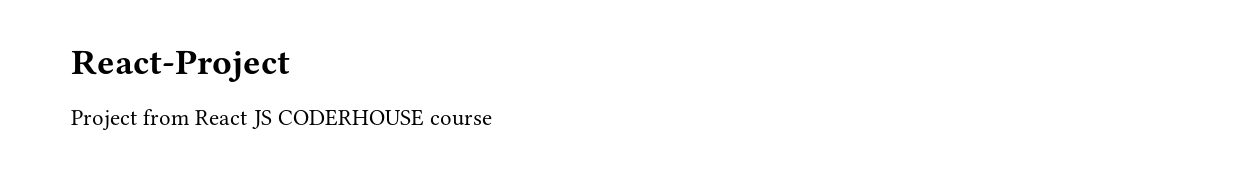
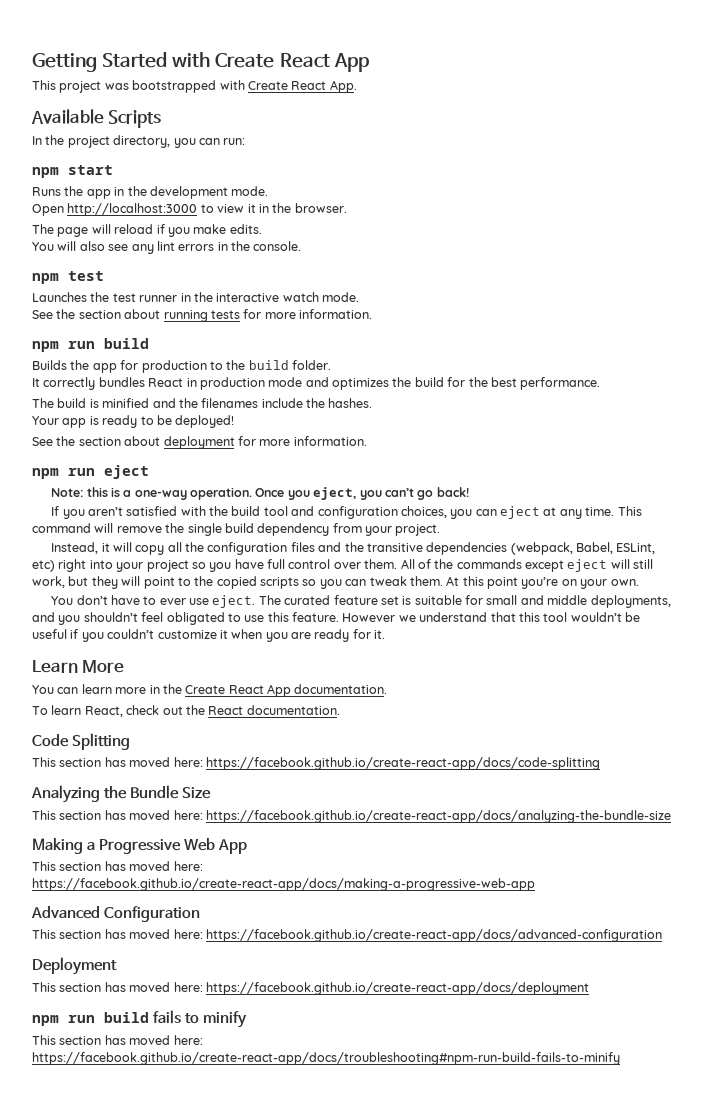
[71,50,290,82] [71,109,493,131] React-Project // Project from React JS CODERHOUSE course -> [32,52,369,72] [32,80,357,93] [31,109,162,128] [32,135,246,148] [32,165,113,178] [32,186,269,199] [32,203,347,216] [32,224,262,237] [32,241,302,254] [32,271,104,284] [32,292,359,302] [32,309,372,322] [32,338,149,352] [32,360,331,373] [32,377,601,390] [32,398,373,408] [32,415,235,428] [32,436,367,449] [32,465,149,479] [51,487,469,500] [51,506,642,519] [32,523,441,536] [51,542,656,555] [32,559,654,572] [32,576,639,589] [51,595,671,608] [32,612,640,625] [32,629,386,642] [32,660,125,673] [32,684,388,697] [32,705,340,717] [32,733,130,750] [32,757,600,770] [31,785,211,803] [32,810,671,823] [32,838,247,854] [32,861,203,871] [32,878,535,891] [31,906,200,922] [32,929,662,942] [32,957,117,975] [32,982,589,995] [32,1010,247,1028] [32,1035,203,1045] [32,1052,620,1065] Getting Started with Create React App // This project was bootstrapped with Create React App. // Available Scripts // In the project directory, you can run: // npm start // Runs the app in the development mode. // Open http://localhost:3000 to view it in the browser. // The page will reload if you make edits. // You will also see any lint errors in the console. // npm test // Launches the test runner in the interactive watch mode. // See the section about running tests for more information. // npm run build // Builds the app for production to the build folder. // It correctly bundles React in production mode and optimizes the build for the best performance. // The build is minified and the filenames include the hashes. // Your app is ready to be deployed! // See the section about deployment for more information. // npm run eject // Note: this is a one-way operation. Once you eject, you can’t go back! // If you aren’t satisfied with the build tool and configuration choices, you can eject at any time. This command will remove the single build dependency from your project. // Instead, it will copy all the configuration files and the transitive dependencies (webpack, Babel, ESLint, etc) right into your project so you have full control over them. All of the commands except eject will still work, but they will point to the copied scripts so you can tweak them. At this point you’re on your own. // You don’t have to ever use eject. The curated feature set is suitable for small and middle deployments, and you shouldn’t feel obligated to use this feature. However we understand that this tool wouldn’t be useful if you couldn’t customize it when you are ready for it. // Learn More // You can learn more in the Create React App documentation. // To learn React, check out the React documentation. // Code Splitting // This section has moved here: https://facebook.github.io/create-react-app/docs/code-splitting // Analyzing the Bundle Size // This section has moved here: https://facebook.github.io/create-react-app/docs/analyzing-the-bundle-size // Making a Progressive Web App // This section has moved here: https://facebook.github.io/create-react-app/docs/making-a-progressive-web-app // Advanced Configuration // This section has moved here: https://facebook.github.io/create-react-app/docs/advanced-configuration // Deployment // This section has moved here: https://facebook.github.io/create-react-app/docs/deployment // npm run build fails to minify // This section has moved here: https://facebook.github.io/create-react-app/docs/troubleshooting#npm-run-build-fails-to-minify

